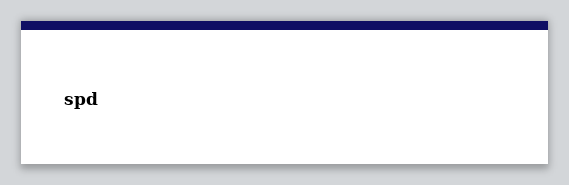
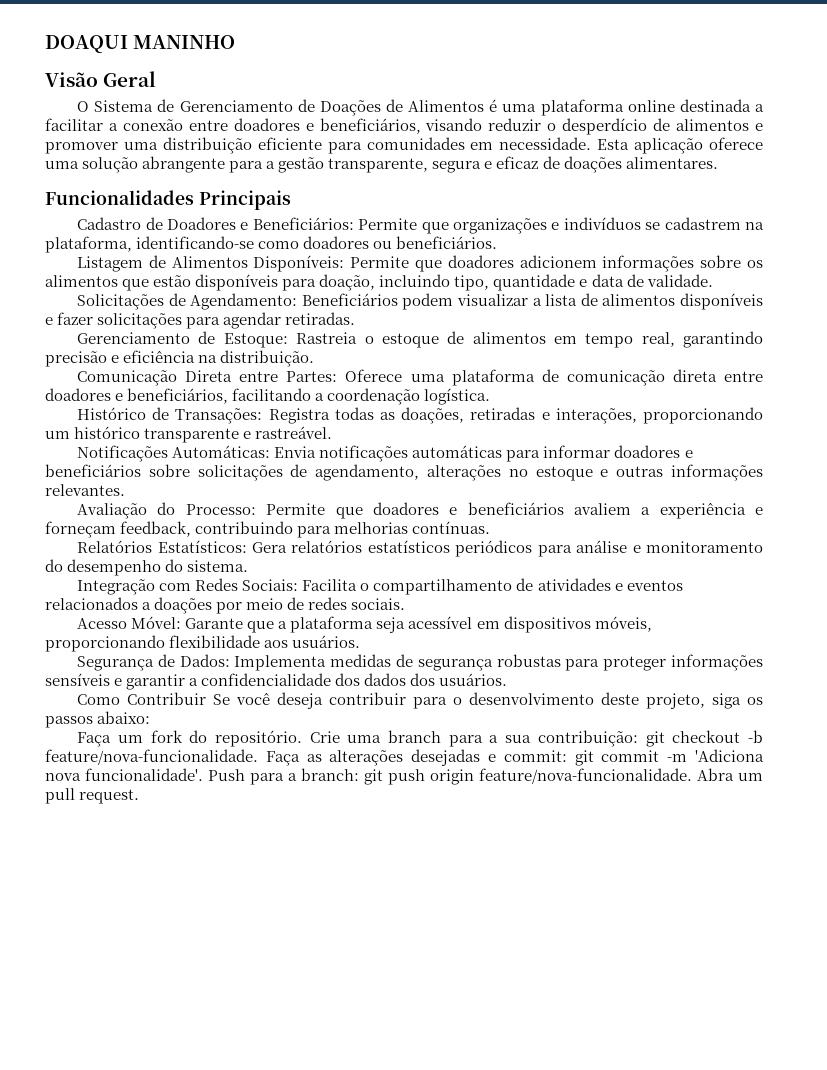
[64,92,98,109] spd -> [45,35,236,53] [45,71,157,87] [77,99,765,116] [45,118,763,135] [45,137,763,154] [45,156,718,173] [45,190,291,210] [77,217,764,234] [45,236,498,253] [77,255,763,272] [45,274,713,291] [77,293,763,310] [45,312,356,329] [77,331,764,348] [45,350,315,367] [77,369,763,386] [45,388,491,405] [77,407,764,424] [45,426,333,443] [77,445,693,462] [45,464,763,481] [45,484,125,496] [77,502,764,519] [45,521,491,538] [77,540,764,557] [45,559,249,576] [77,578,683,595] [45,597,406,614] [77,616,652,633] [45,635,361,652] [77,654,763,671] [45,673,508,690] [77,692,763,709] [45,711,151,728] [77,730,764,747] [45,749,764,766] [45,768,763,785] [45,788,140,804] DOAQUI MANINHO // Visão Geral // O Sistema de Gerenciamento de Doações de Alimentos é uma plataforma online destinada a facilitar a conexão entre doadores e beneficiários, visando reduzir o desperdício de alimentos e promover uma distribuição eficiente para comunidades em necessidade. Esta aplicação oferece uma solução abrangente para a gestão transparente, segura e eficaz de doações alimentares. // Funcionalidades Principais // Cadastro de Doadores e Beneficiários: Permite que organizações e indivíduos se cadastrem na plataforma, identificando-se como doadores ou beneficiários. // Listagem de Alimentos Disponíveis: Permite que doadores adicionem informações sobre os alimentos que estão disponíveis para doação, incluindo tipo, quantidade e data de validade. // Solicitações de Agendamento: Beneficiários podem visualizar a lista de alimentos disponíveis e fazer solicitações para agendar retiradas. // Gerenciamento de Estoque: Rastreia o estoque de alimentos em tempo real, garantindo precisão e eficiência na distribuição. // Comunicação Direta entre Partes: Oferece uma plataforma de comunicação direta entre doadores e beneficiários, facilitando a coordenação logística. // Histórico de Transações: Registra todas as doações, retiradas e interações, proporcionando um histórico transparente e rastreável. // Notificações Automáticas: Envia notificações automáticas para informar doadores e beneficiários sobre solicitações de agendamento, alterações no estoque e outras informações relevantes. // Avaliação do Processo: Permite que doadores e beneficiários avaliem a experiência e forneçam feedback, contribuindo para melhorias contínuas. // Relatórios Estatísticos: Gera relatórios estatísticos periódicos para análise e monitoramento do desempenho do sistema. // Integração com Redes Sociais: Facilita o compartilhamento de atividades e eventos relacionados a doações por meio de redes sociais. // Acesso Móvel: Garante que a plataforma seja acessível em dispositivos móveis, proporcionando flexibilidade aos usuários. // Segurança de Dados: Implementa medidas de segurança robustas para proteger informações sensíveis e garantir a confidencialidade dos dados dos usuários. // Como Contribuir Se você deseja contribuir para o desenvolvimento deste projeto, siga os passos abaixo: // Faça um fork do repositório. Crie uma branch para a sua contribuição: git checkout -b feature/nova-funcionalidade. Faça as alterações desejadas e commit: git commit -m 'Adiciona nova funcionalidade'. Push para a branch: git push origin feature/nova-funcionalidade. Abra um pull request.

